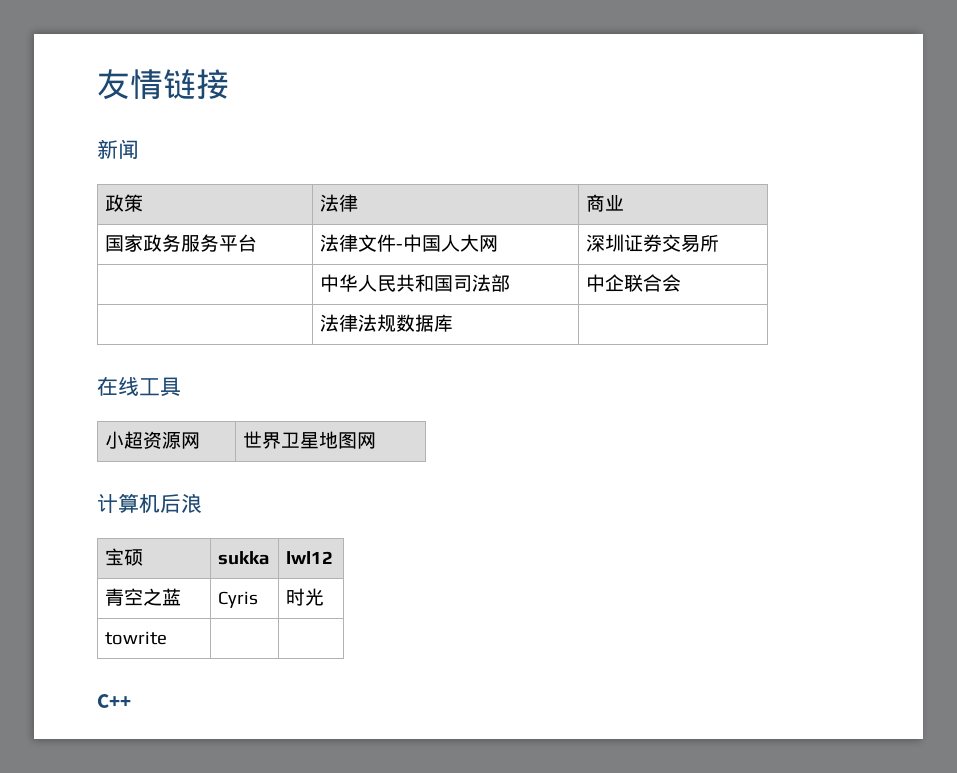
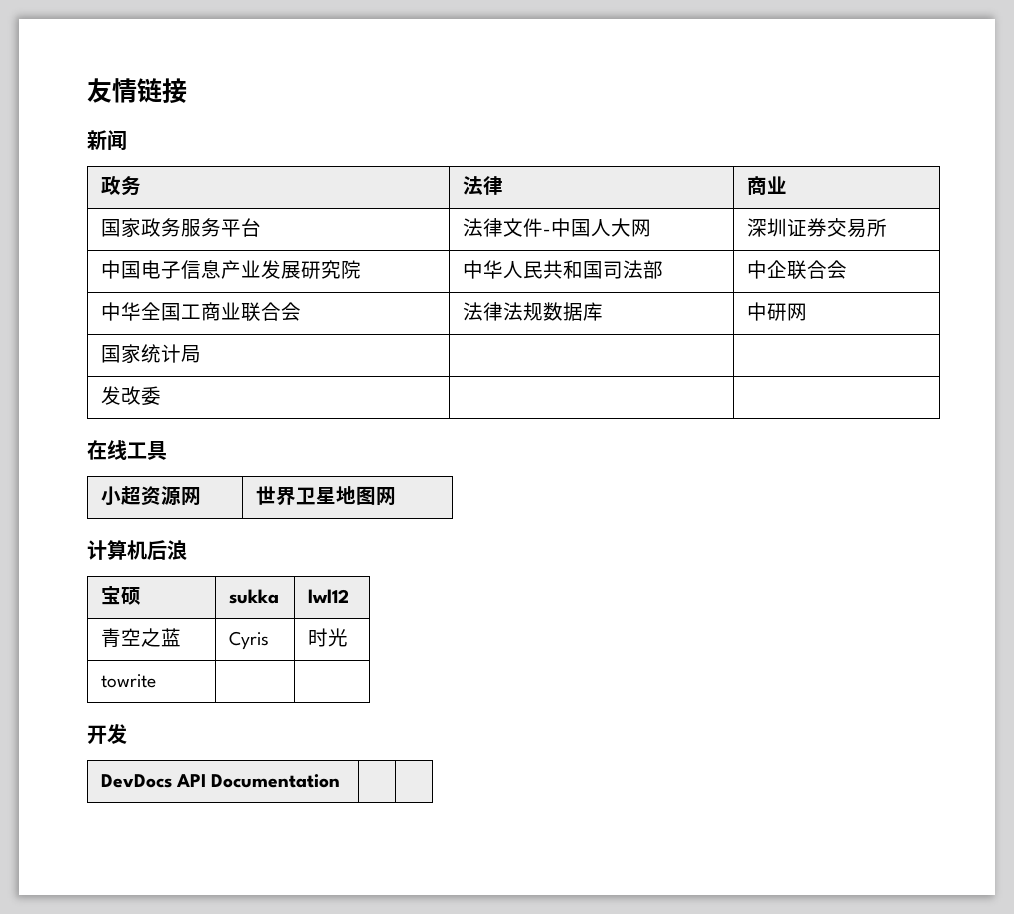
[124,194,144,212] 策 -> [120,176,141,196] 务
(720, 243) none -> [100,260,361,279] 中国电子信息产业发展研究院
(682, 283) none -> [100,302,301,321] 中华全国工商业联合会
(454, 323) none -> [746,302,807,321] [100,344,201,364] [100,386,161,405] | 中研网 // 国家统计局 | | // 发改委 |
[97,694,131,708] C++ -> [87,724,127,744] [100,774,341,788] 开发 // DevDocs API Documentation | |

